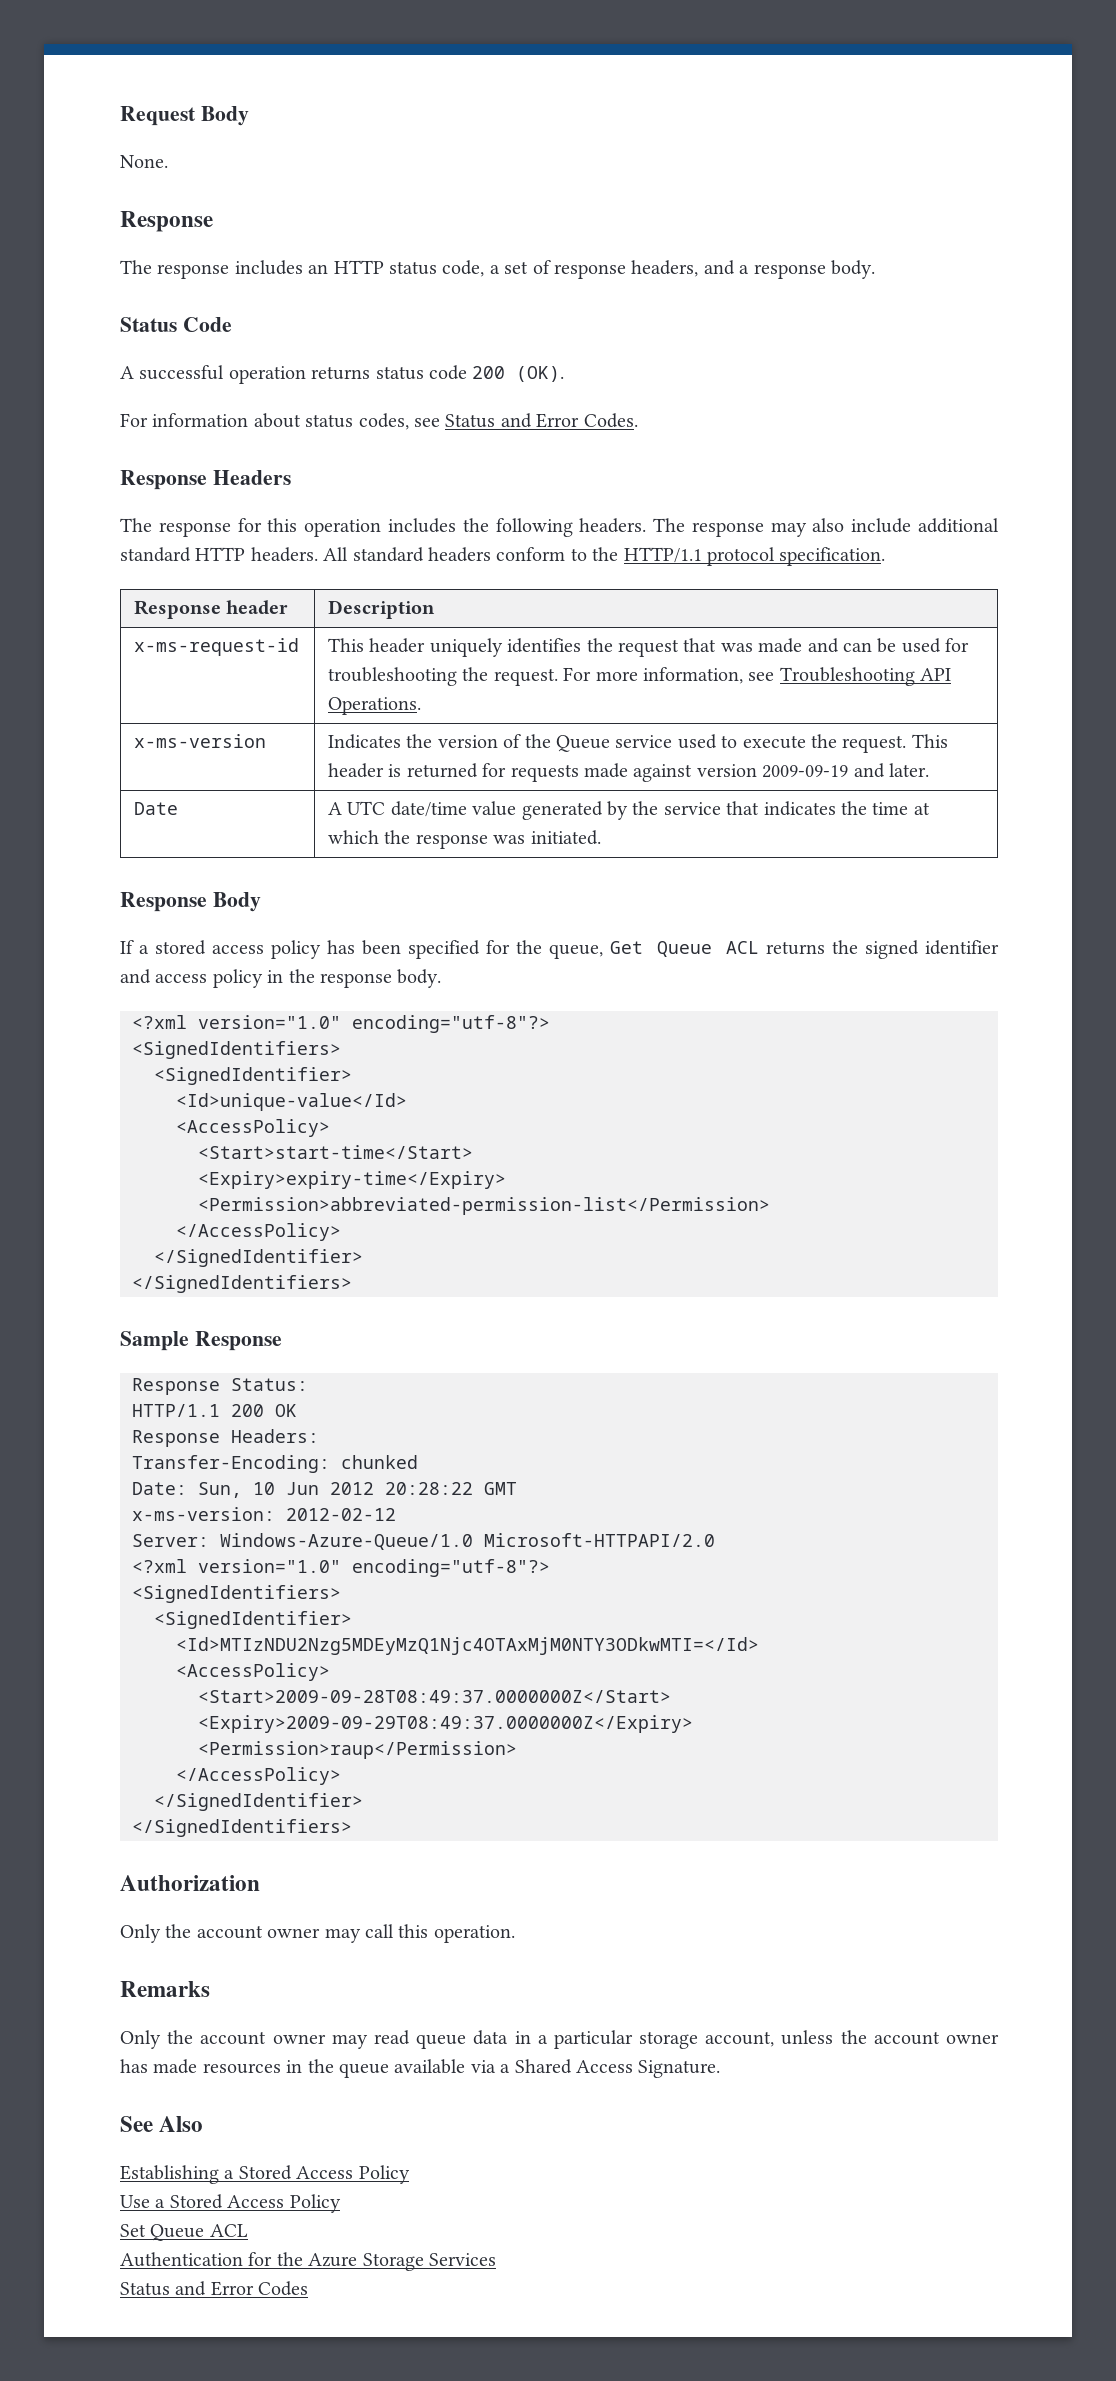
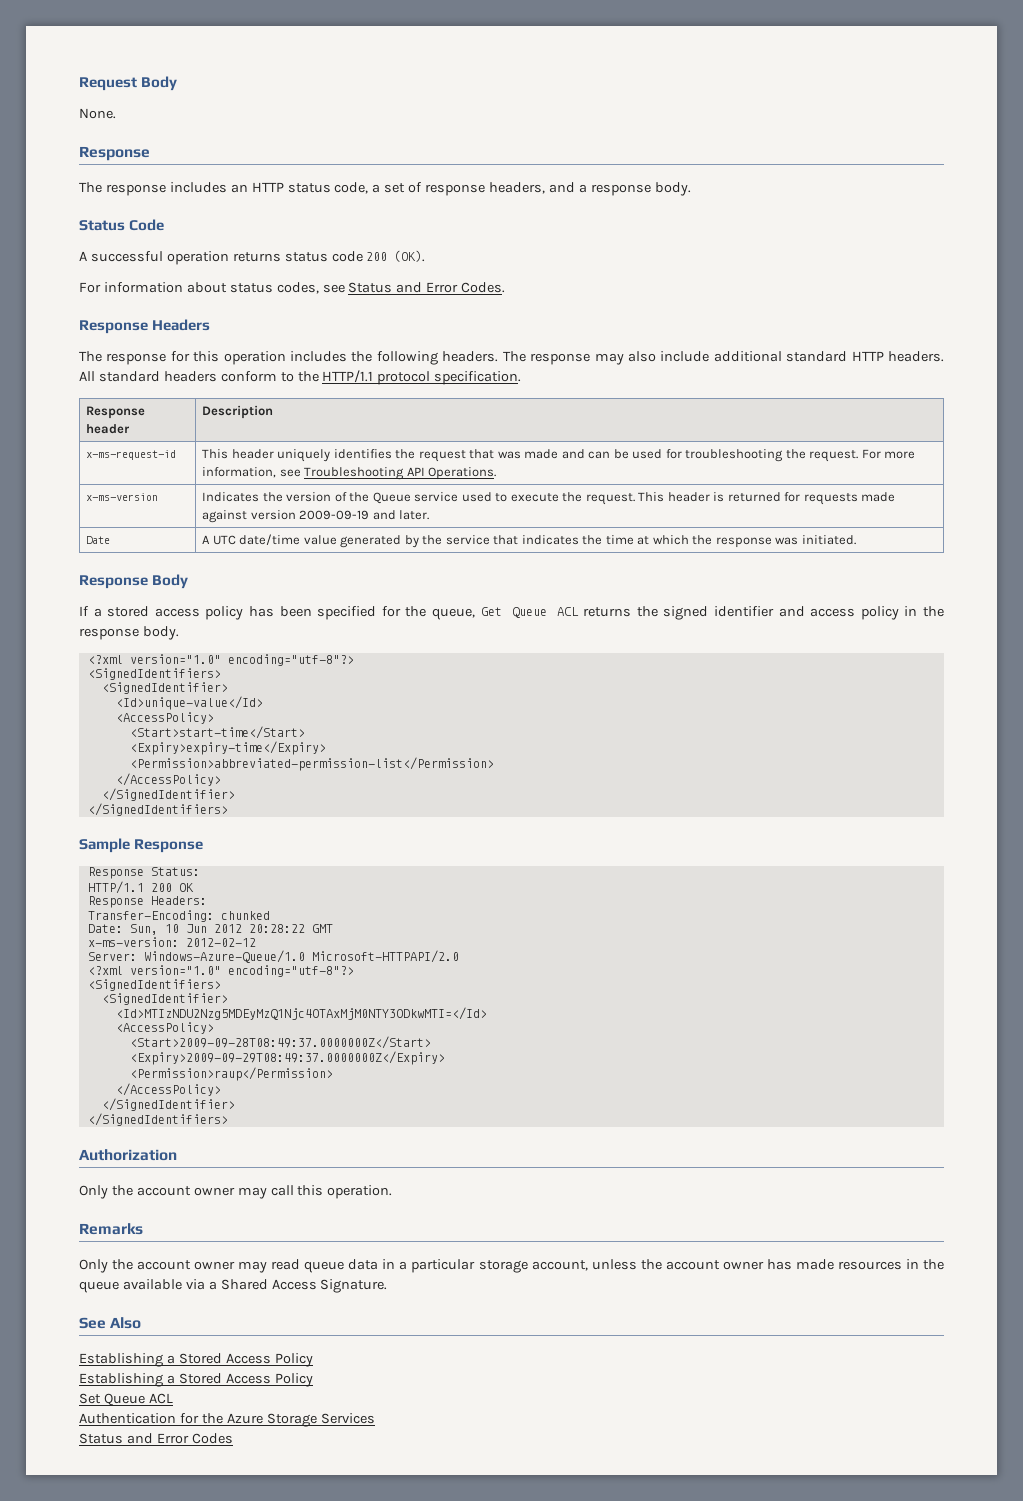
[120,2195,150,2208] Use -> [79,1373,163,1387] Establishing

